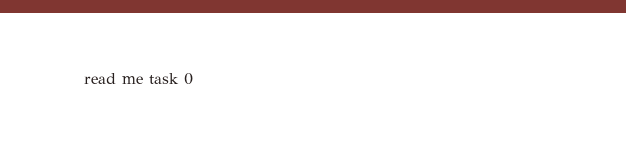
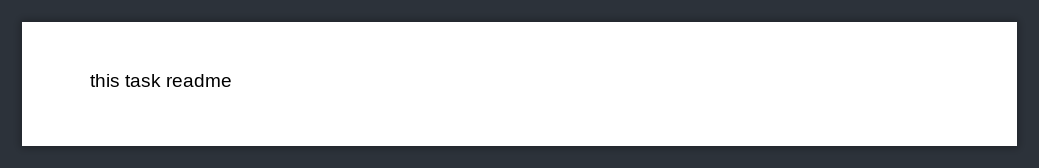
[84,73,193,85] read me task 0 -> [90,74,233,87] this task readme

